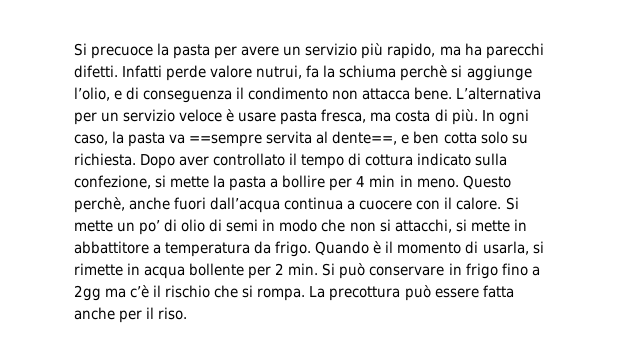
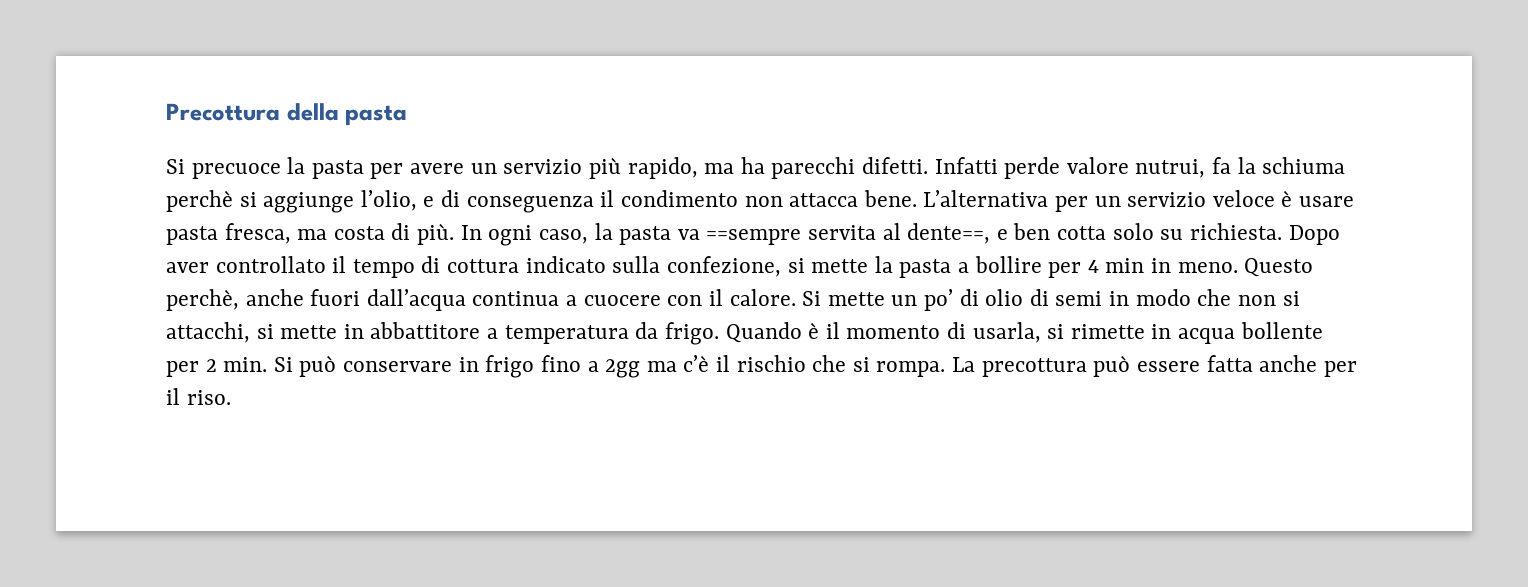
(74, 49) none -> [166,103,408,126] Precottura della pasta //

